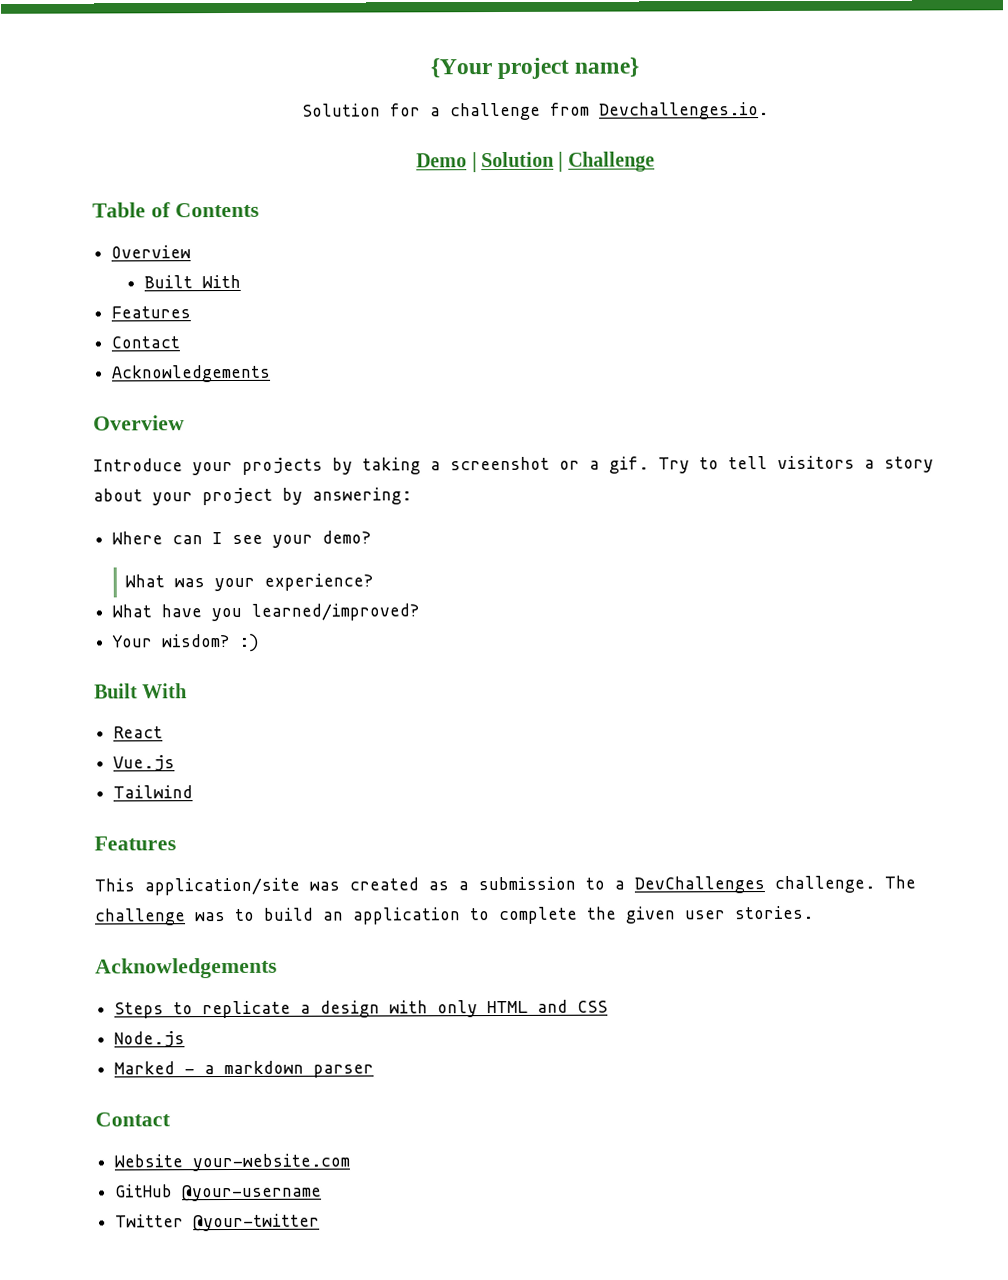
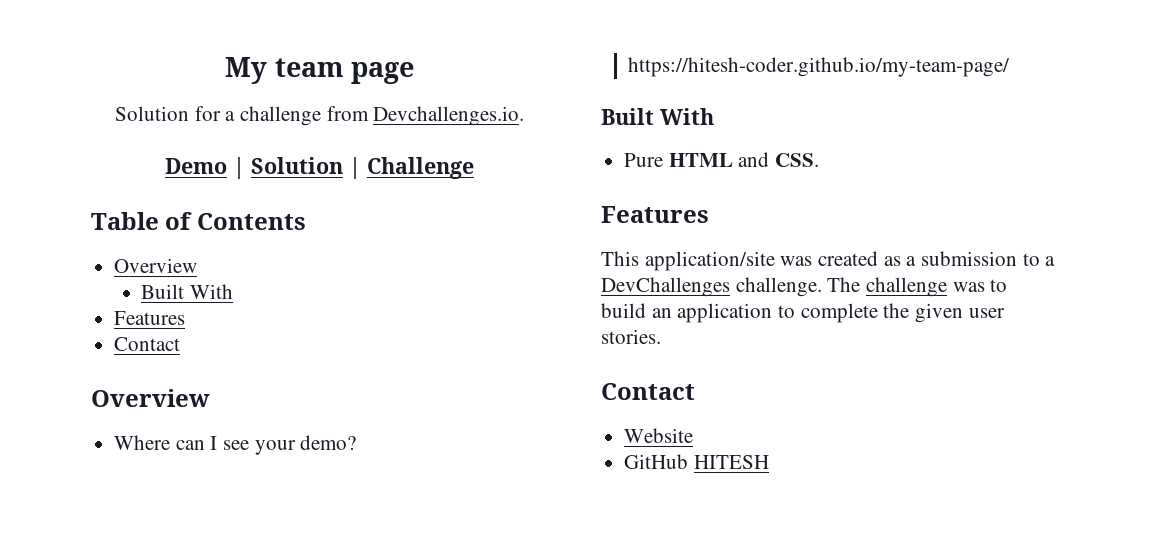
[429,57,640,80] {Your project name} -> [225,57,414,84] My team page
[111,364,272,383] [93,415,185,431] [93,455,934,476] [93,487,412,506] // Acknowledgements // Overview // Introduce your projects by taking a screenshot or a gif. Try to tell visitors a story about your project by answering: -> [91,389,210,407] // Overview
[125,573,374,592] [112,603,420,622] [111,633,261,652] [94,683,188,699] [113,726,164,739] [113,755,176,772] [113,785,194,799] What was your experience? // What have you learned/improved? // Your wisdom? :) // Built With // React // Vue.js // Tailwind -> [628,57,1011,77] [601,108,714,125] [624,152,820,167] https://hitesh-coder.github.io/my-team-page/ // Built With // Pure HTML and CSS.
[95,957,277,979] [114,999,609,1019] [114,1031,186,1048] [114,1060,375,1078] // Acknowledgements // Steps to replicate a design with only HTML and CSS // Node.js // Marked - a markdown parser -> (661, 336) none
[192,1153,351,1172] your-website.com -> (694, 435) none
[181,1184,323,1202] [115,1213,321,1232] @your-username // Twitter @your-twitter -> [693,455,769,469] HITESH

